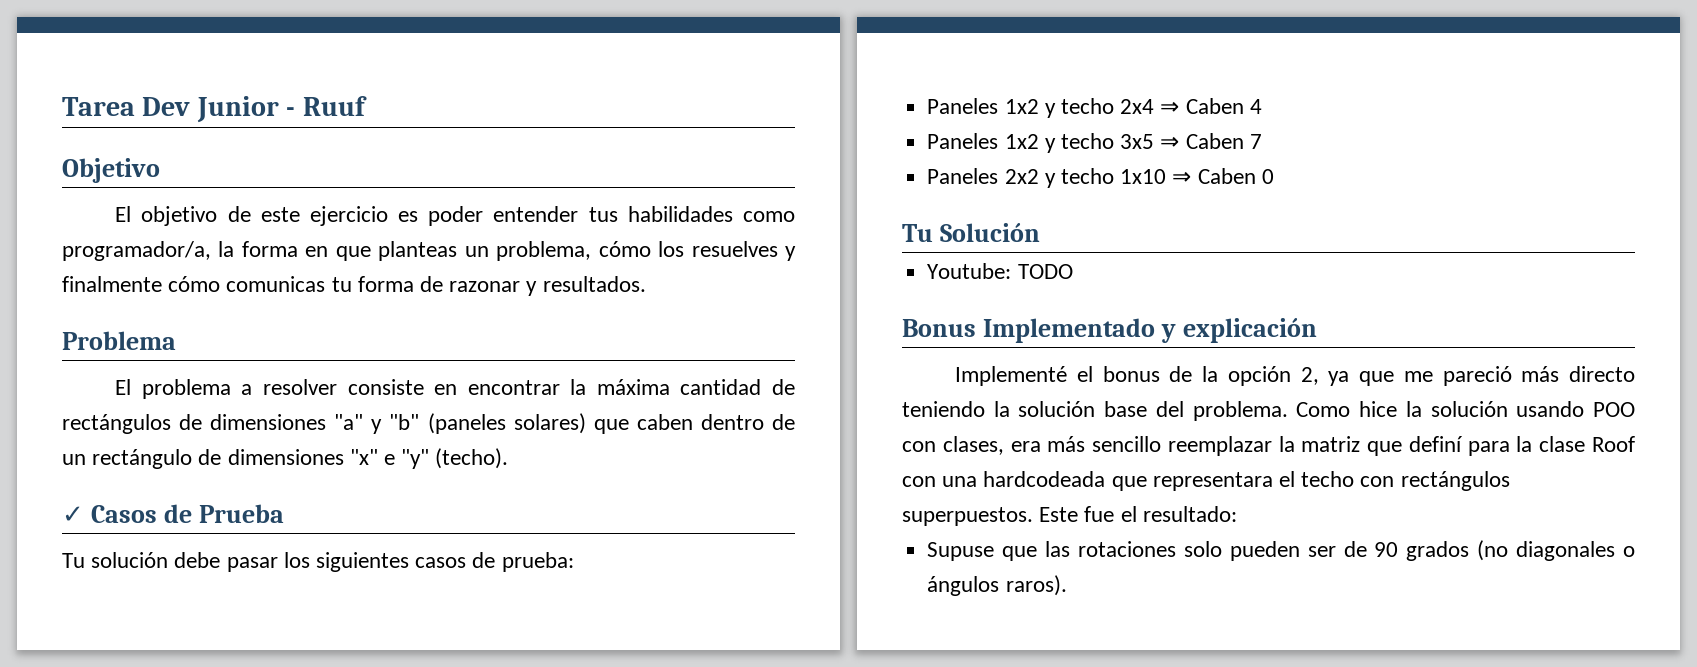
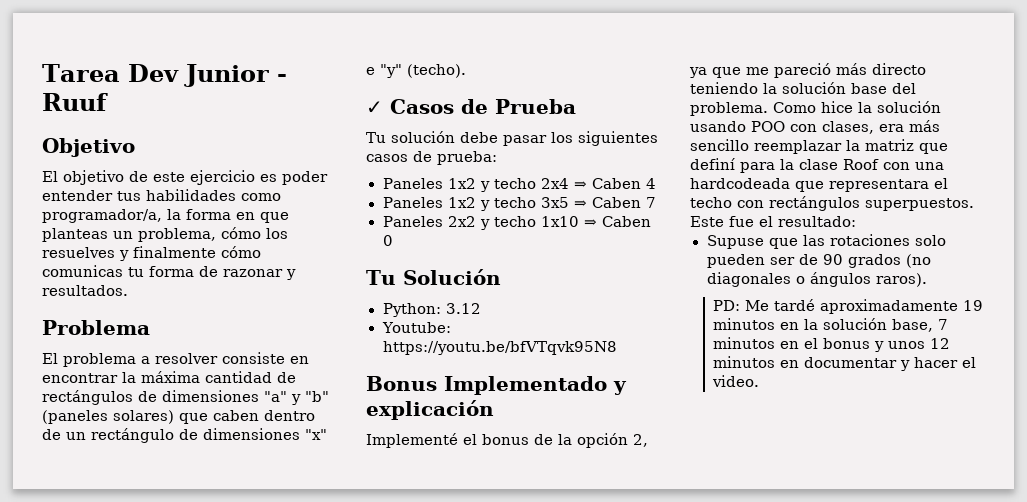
(1040, 232) none -> [382,303,481,317] // Python: 3.12
[1017,264,1073,279] TODO -> [382,341,617,355] https://youtu.be/bfVTqvk95N8
(1067, 585) none -> [713,299,984,314] [713,318,949,332] [713,337,951,352] [713,356,977,371] [712,375,760,387] // PD: Me tardé aproximadamente 19 minutos en la solución base, 7 minutos en el bonus y unos 12 minutos en documentar y hacer el video.

